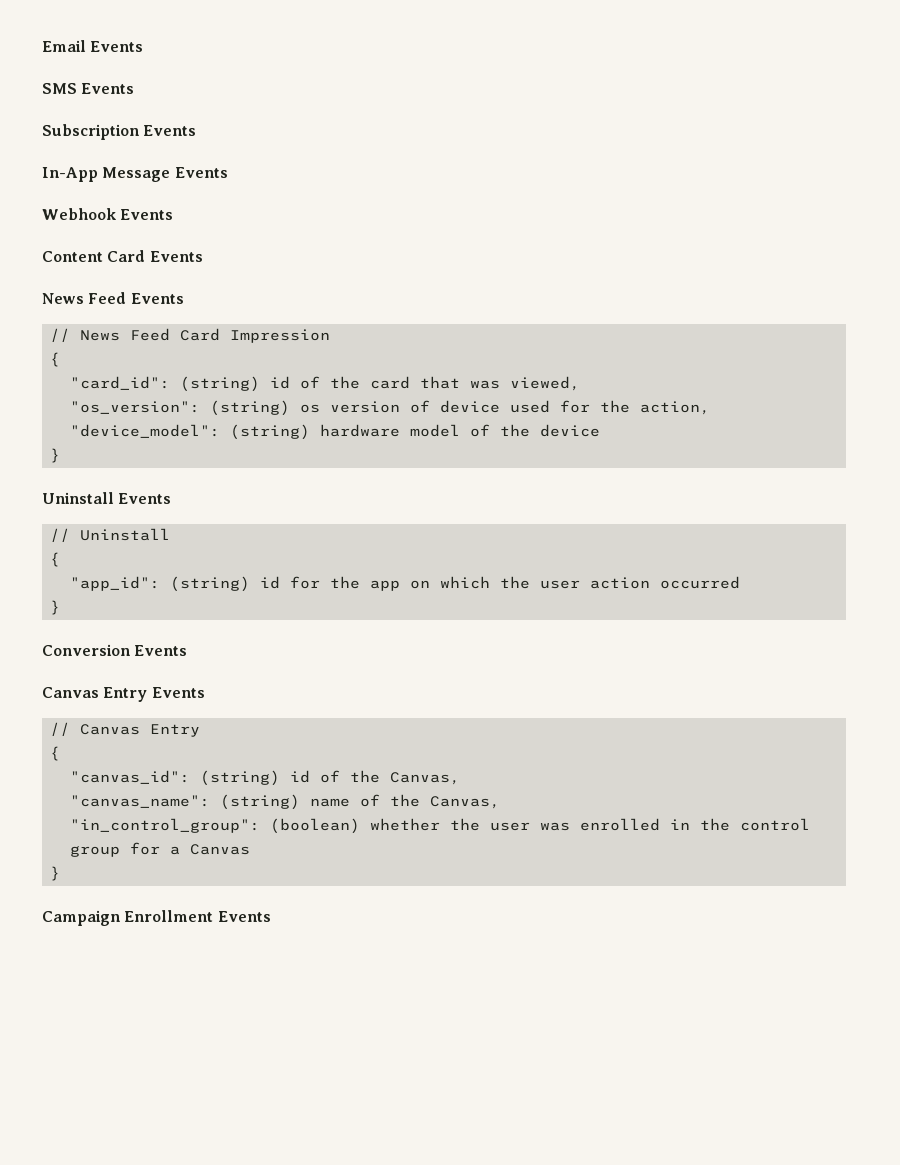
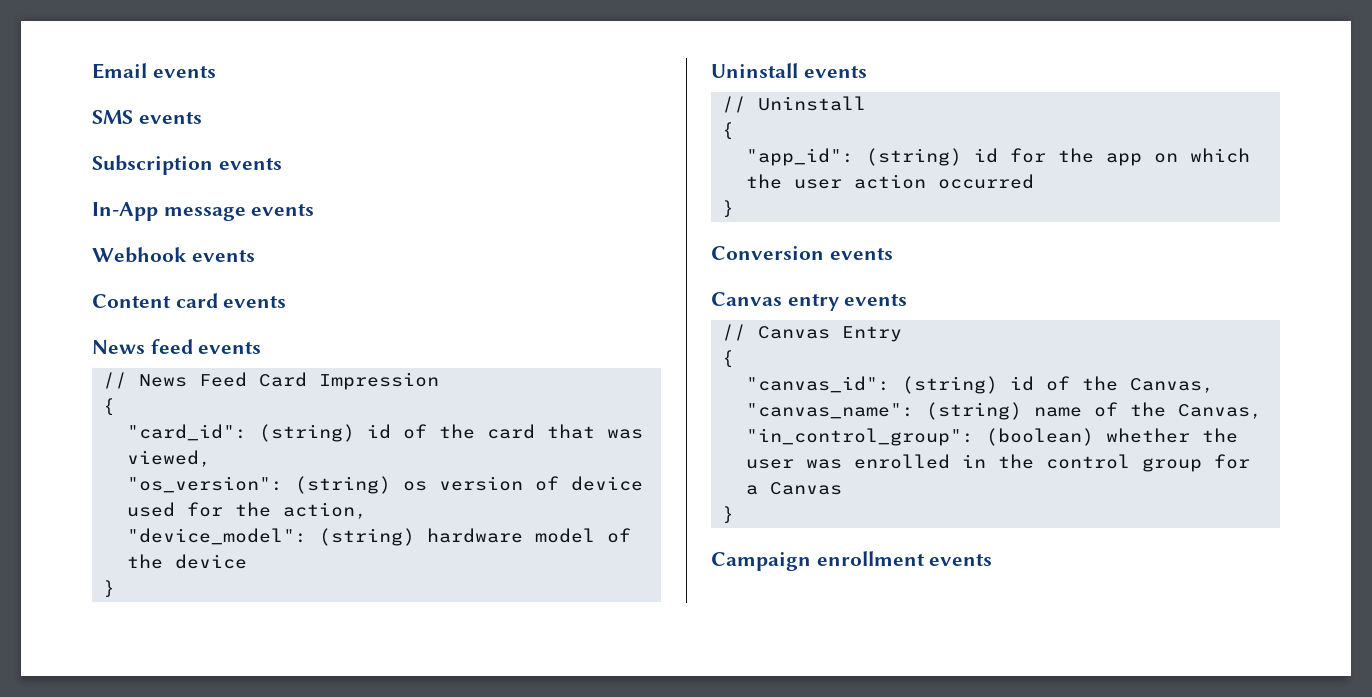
[90,41,144,52] Events -> [152,65,216,78] events
[81,83,135,94] Events -> [138,111,202,124] events
[143,125,197,136] Events -> [218,157,282,170] events
[102,167,228,182] Message Events -> [163,203,315,221] message events
[120,209,174,220] Events -> [191,249,255,262] events
[107,250,203,262] [42,292,184,304] Card Events // News Feed Events -> [175,293,287,308] [92,339,262,354] card events // News feed events
[118,493,172,504] Events -> [803,65,867,78] events
[134,645,188,656] [42,687,205,702] Events // Canvas Entry Events -> [829,247,893,260] [711,292,908,311] events // Canvas entry events
[124,910,271,922] Enrollment Events -> [816,551,993,566] enrollment events

